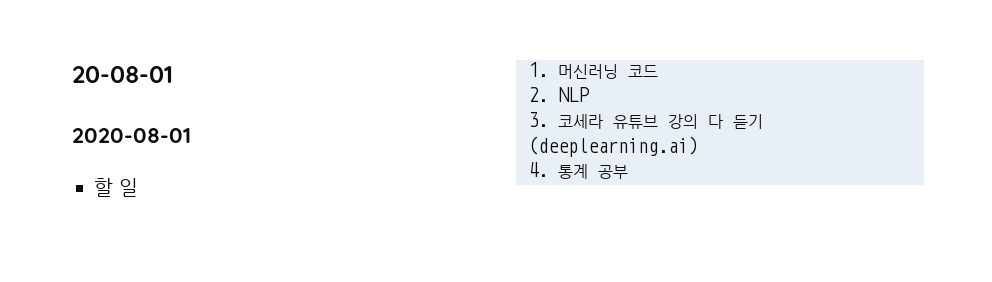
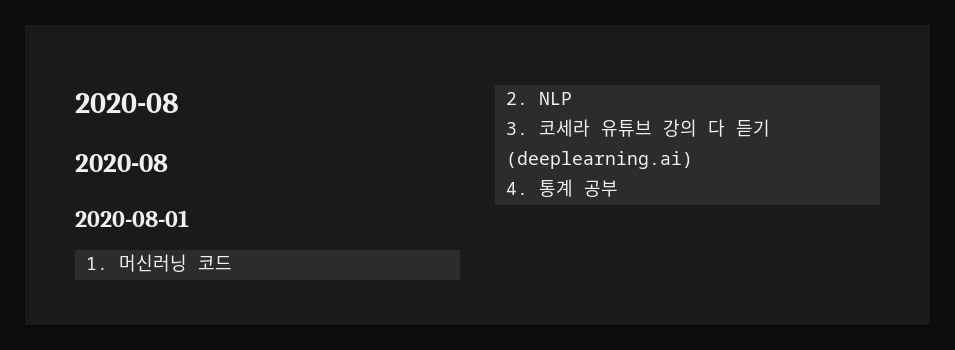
[72,66,173,83] 20-08-01 -> [75,93,179,113] [75,154,168,172] 2020-08 // 2020-08
[94,178,138,197] // 할 일 -> (189, 218) none

